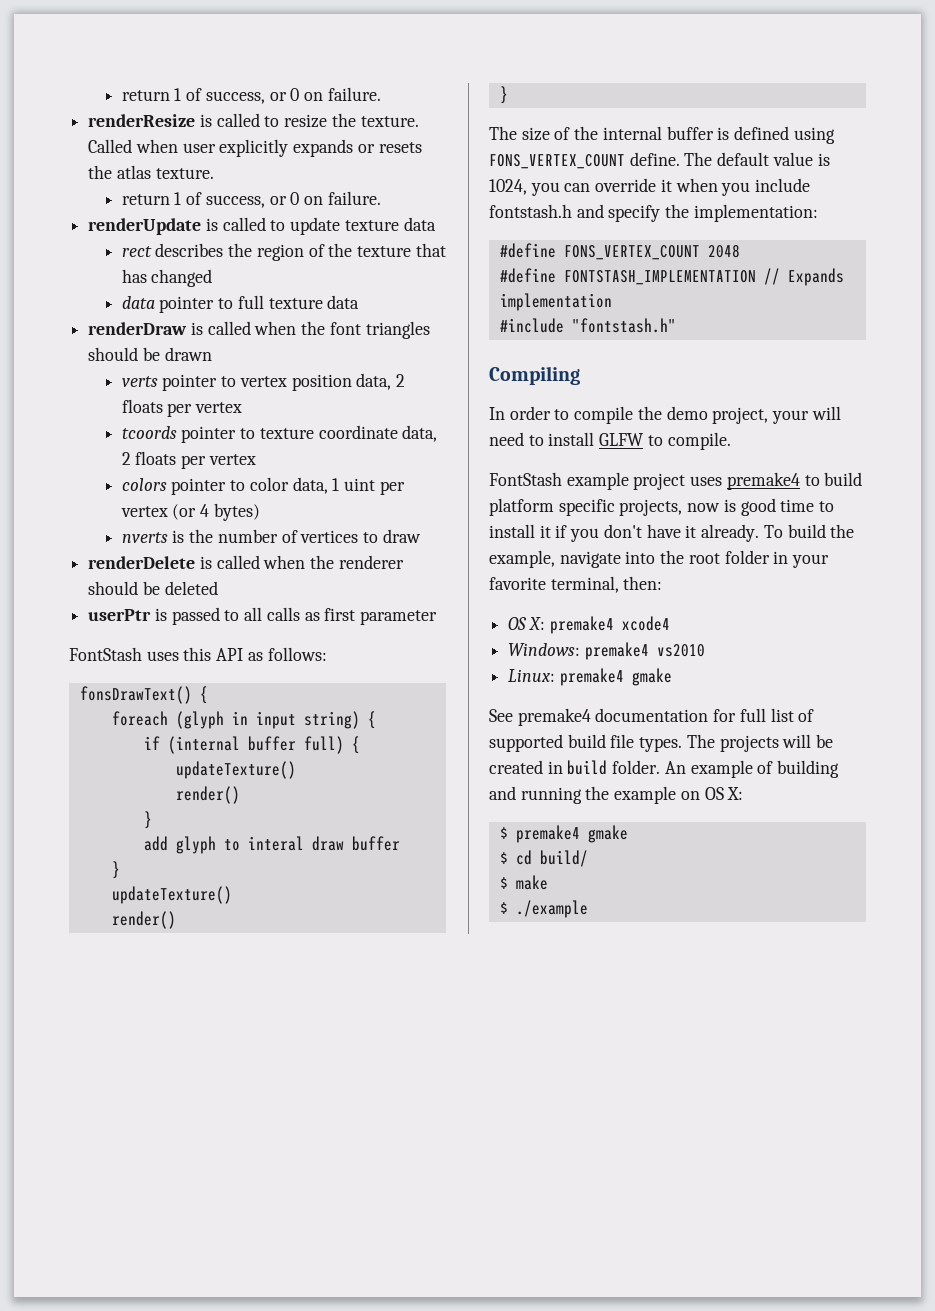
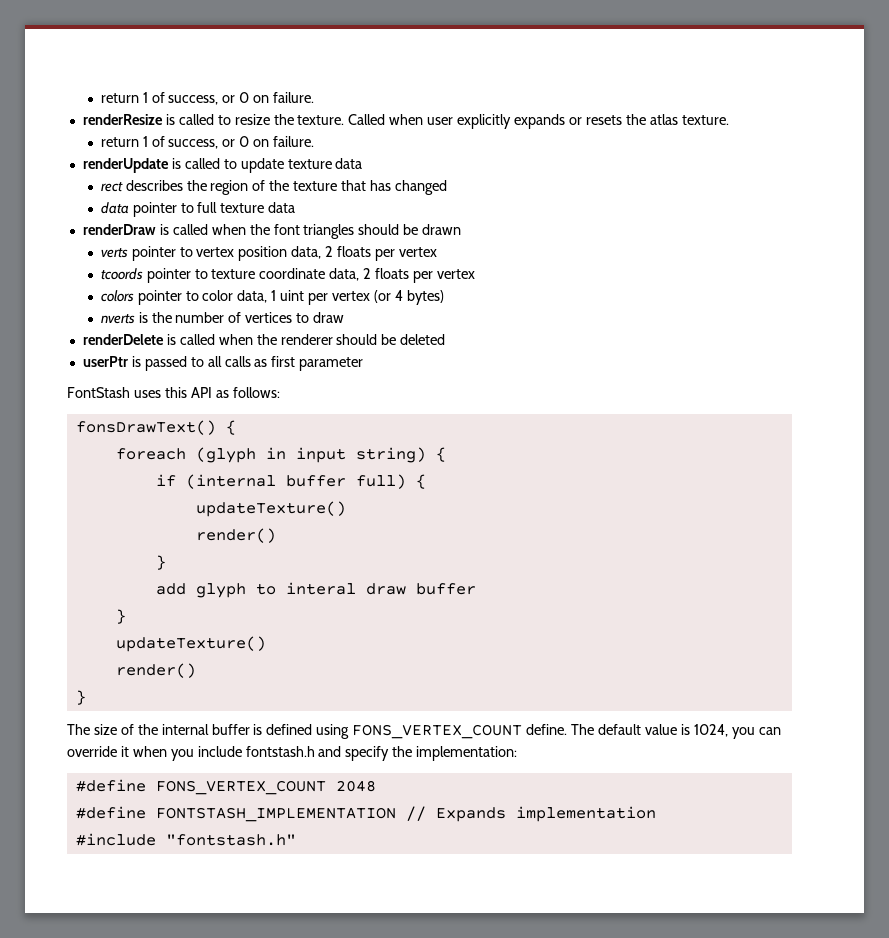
[489,366,580,385] [489,406,841,424] [489,432,731,450] [489,472,863,490] [489,498,835,516] [489,524,855,542] [489,550,830,568] [489,576,663,593] [508,616,670,634] [508,642,705,660] [508,668,672,686] [489,708,815,726] [489,734,834,752] [489,760,840,778] [489,786,744,804] [499,825,628,843] [499,850,588,867] [499,875,548,890] [499,900,588,918] // Compiling // In order to compile the demo project, your will need to install GLFW to compile. // FontStash example project uses premake4 to build platform specific projects, now is good time to install it if you don't have it already. To build the example, navigate into the root folder in your favorite terminal, then: // OS X: premake4 xcode4 // Windows: premake4 vs2010 // Linux: premake4 gmake // See premake4 documentation for full list of supported build file types. The projects will be created in build folder. An example of building and running the example on OS X: // $ premake4 gmake // $ cd build/ // $ make // $ ./example -> (296, 840) none

